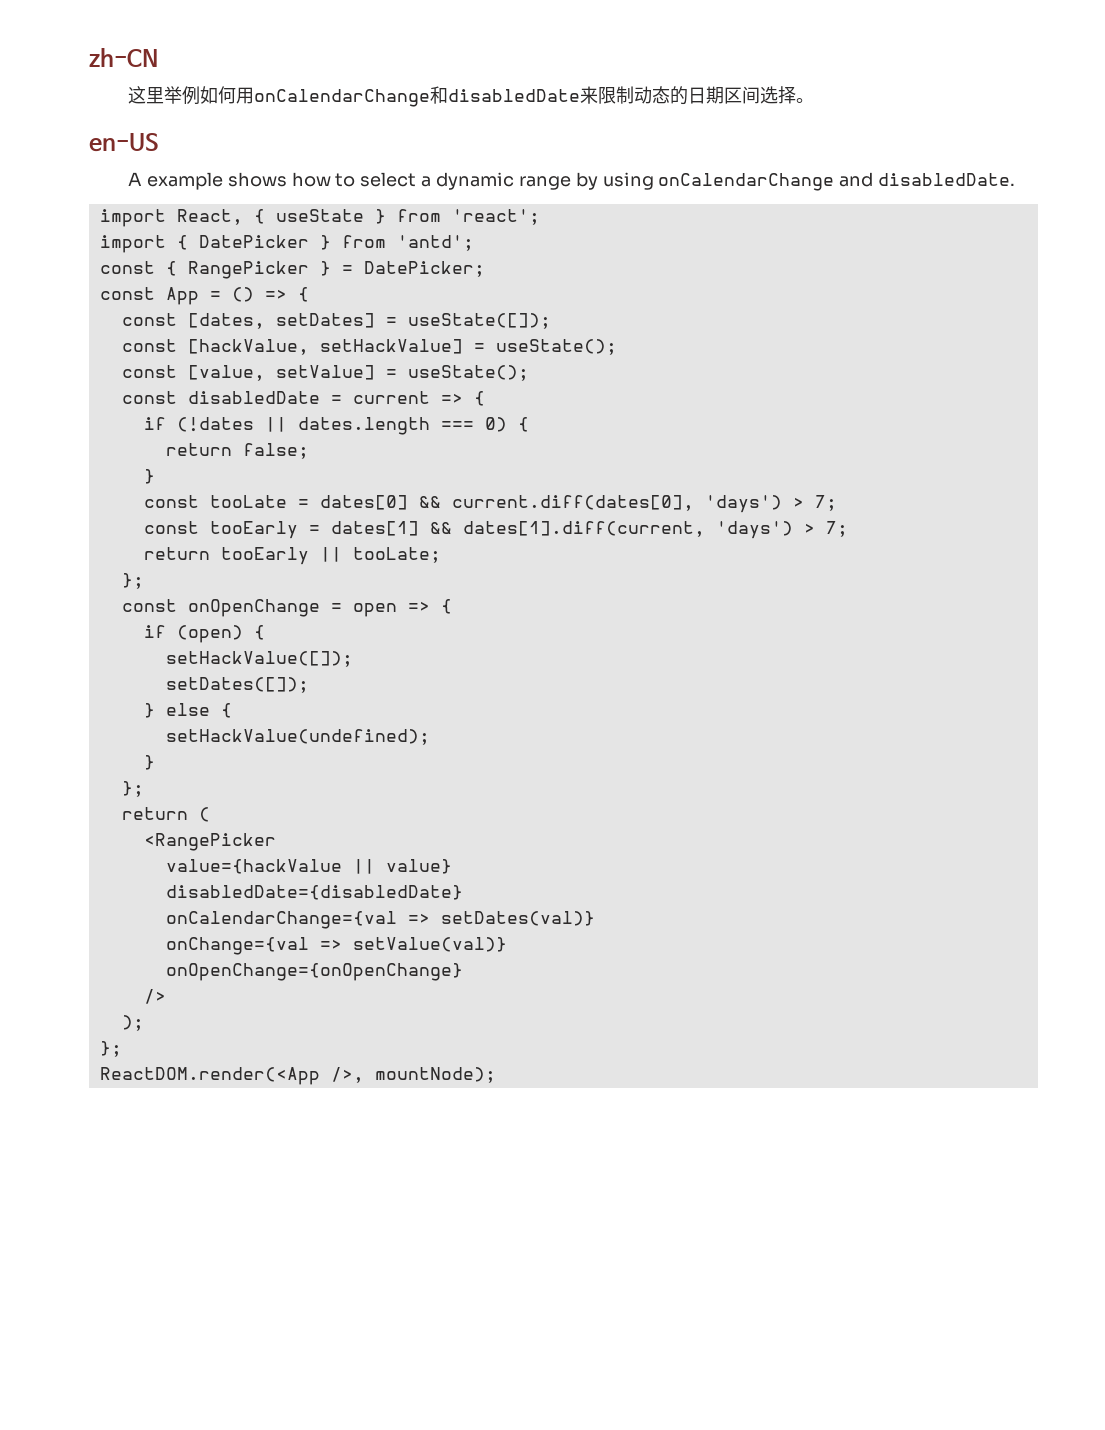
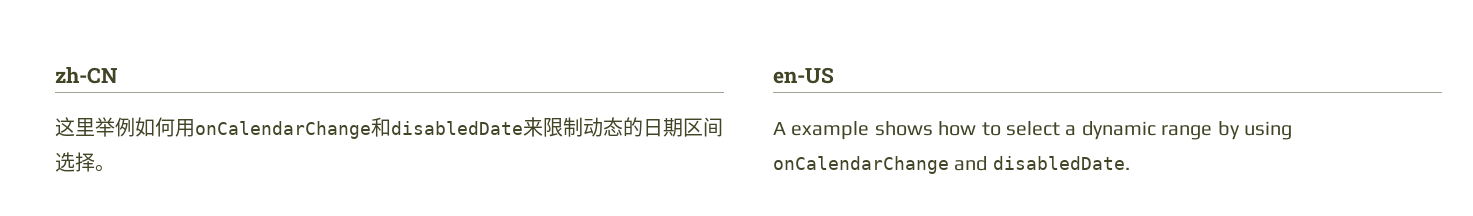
[99,209,540,227] [99,235,474,253] [99,261,485,279] [99,287,309,305] [121,313,551,329] [121,339,617,355] [121,365,529,381] [121,391,485,406] [143,417,529,435] [165,443,309,459] [143,469,155,484] [143,495,837,513] [143,521,848,539] [143,547,441,565] [121,573,144,589] [121,599,452,617] [143,625,265,643] [165,651,353,667] [165,677,309,693] [143,703,232,718] [165,729,430,745] [143,755,155,770] [121,781,144,797] [121,807,210,822] [143,833,276,851] [165,859,452,874] [165,885,463,900] [165,911,595,929] [165,937,507,955] [165,963,463,981] [143,989,166,1004] [121,1015,144,1031] [99,1041,122,1057] [99,1067,496,1085] // import React, { useState } from 'react'; // import { DatePicker } from 'antd'; // const { RangePicker } = DatePicker; // const App = () => { // const [dates, setDates] = useState([]); // const [hackValue, setHackValue] = useState(); // const [value, setValue] = useState(); // const disabledDate = current => { // if (!dates || dates.length === 0) { // return false; // } // const tooLate = dates[0] && current.diff(dates[0], 'days') > 7; // const tooEarly = dates[1] && dates[1].diff(current, 'days') > 7; // return tooEarly || tooLate; // }; // const onOpenChange = open => { // if (open) { // setHackValue([]); // setDates([]); // } else { // setHackValue(undefined); // } // }; // return ( // <RangePicker // value={hackValue || value} // disabledDate={disabledDate} // onCalendarChange={val => setDates(val)} // onChange={val => setValue(val)} // onOpenChange={onOpenChange} // /> // ); // }; // ReactDOM.render(<App />, mountNode); -> (1130, 163) none

